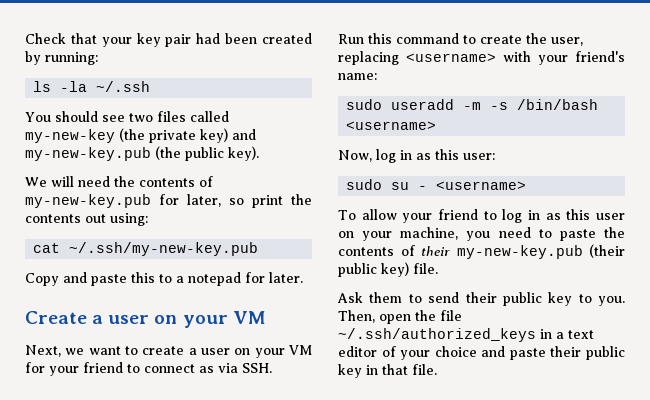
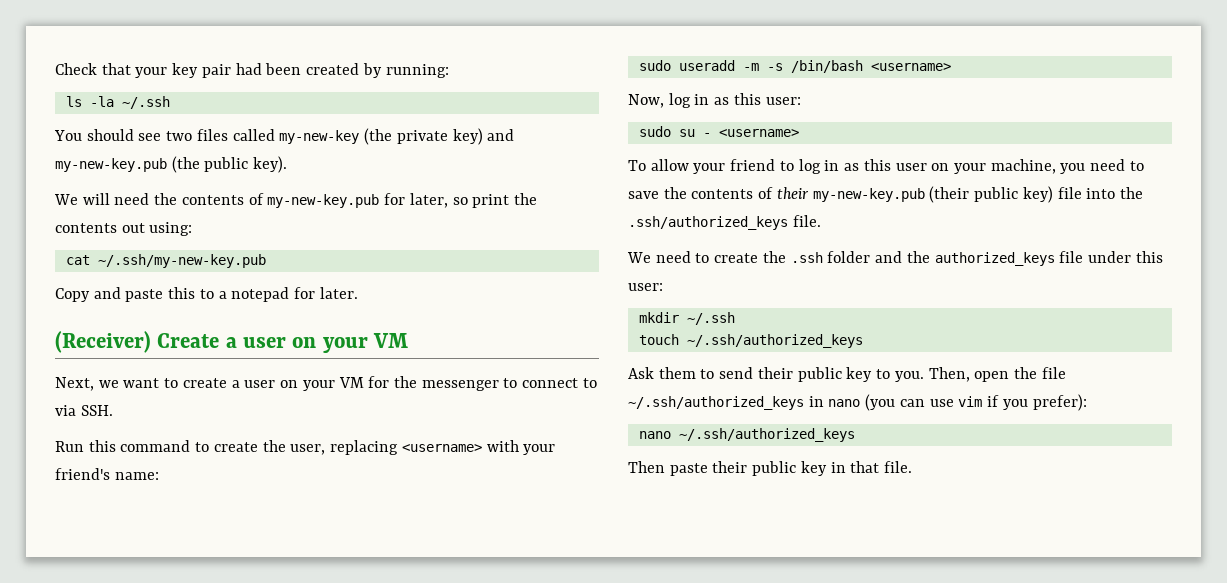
(303, 277) none -> [55,331,151,353] (Receiver)
[49,362,123,376] your friend -> [393,376,499,391] the messenger
[199,366,214,373] as -> [582,378,597,388] to
[559,229,596,241] paste -> [628,191,659,199] save
[413,263,438,274] file. -> [1057,187,1143,199] [628,215,821,230] [627,251,1163,266] [628,283,663,291] [638,312,735,325] [638,334,863,348] file into the .ssh/authorized_keys file. // We need to create the .ssh folder and the authorized_keys file under this user: // mkdir ~/.ssh // touch ~/.ssh/authorized_keys
[556,330,594,339] [338,346,506,360] a text editor of your choice and -> [828,394,1087,411] [638,428,855,442] [628,461,665,473] nano (you can use vim if you prefer): // nano ~/.ssh/authorized_keys // Then

